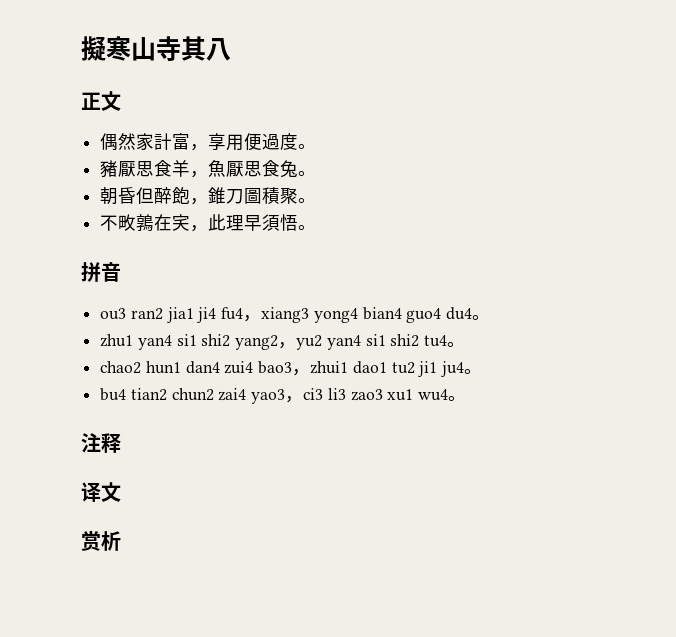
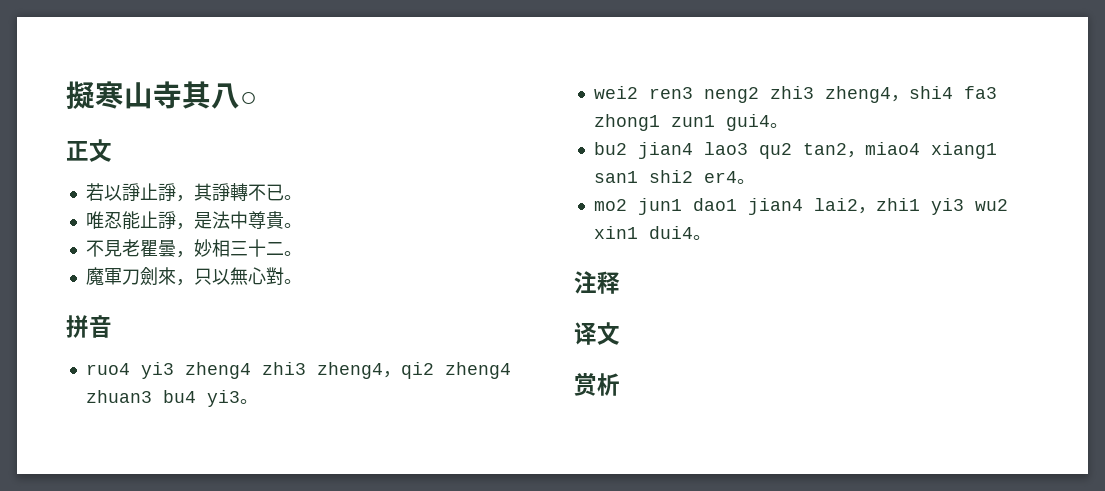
(231, 49) none -> [240,92,257,106] ○
[100,133,317,151] [100,160,317,178] [100,186,317,205] [100,214,317,232] [81,262,121,282] [100,307,491,323] [100,334,466,350] [100,361,483,377] [100,388,449,404] 偶然家計富，享用便過度。 // 豬厭思食羊，魚厭思食兔。 // 朝昏但醉飽，錐刀圖積聚。 // 不畋鶉在宎，此理早須悟。 // 拼音 // ou3 ran2 jia1 ji4 fu4，xiang3 yong4 bian4 guo4 du4。 // zhu1 yan4 si1 shi2 yang2，yu2 yan4 si1 shi2 tu4。 // chao2 hun1 dan4 zui4 bao3，zhui1 dao1 tu2 ji1 ju4。 // bu4 tian2 chun2 zai4 yao3，ci3 li3 zao3 xu1 wu4 -> [85,183,302,202] [85,211,302,230] [85,239,302,258] [85,267,302,286] [66,315,112,338] [85,362,511,379] [85,390,258,407] [593,86,997,103] [593,114,788,131] [593,142,997,159] [593,170,755,184] [593,198,1008,215] [593,226,693,239] 若以諍止諍，其諍轉不已。 // 唯忍能止諍，是法中尊貴。 // 不見老瞿曇，妙相三十二。 // 魔軍刀劍來，只以無心對。 // 拼音 // ruo4 yi3 zheng4 zhi3 zheng4，qi2 zheng4 zhuan3 bu4 yi3。 // wei2 ren3 neng2 zhi3 zheng4，shi4 fa3 zhong1 zun1 gui4。 // bu2 jian4 lao3 qu2 tan2，miao4 xiang1 san1 shi2 er4。 // mo2 jun1 dao1 jian4 lai2，zhi1 yi3 wu2 xin1 dui4

